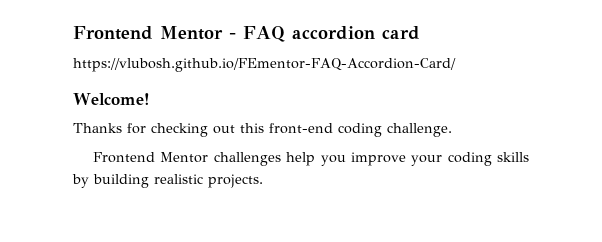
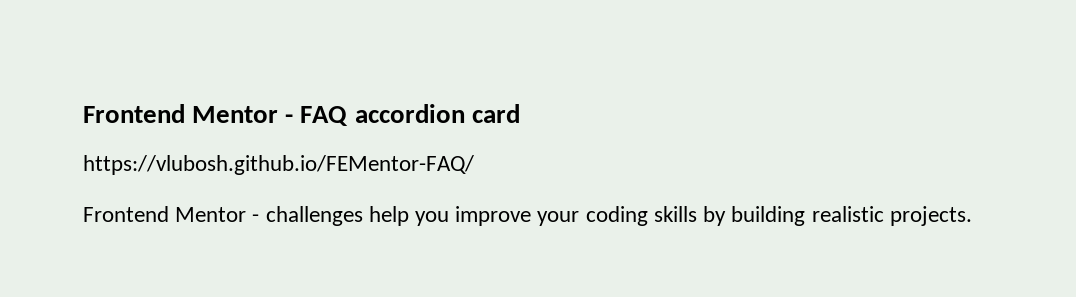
[73,58,456,72] [73,93,150,105] [73,123,452,137] [93,152,209,163] https://vlubosh.github.io/FEmentor-FAQ-Accordion-Card/ // Welcome! // Thanks for checking out this front-end coding challenge. // Frontend Mentor -> [83,155,474,175] [83,206,260,222] https://vlubosh.github.io/FEMentor-FAQ/ // Frontend Mentor -

